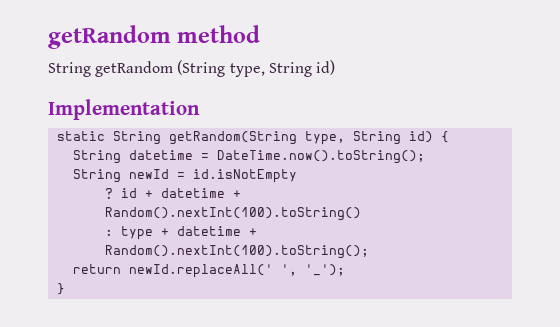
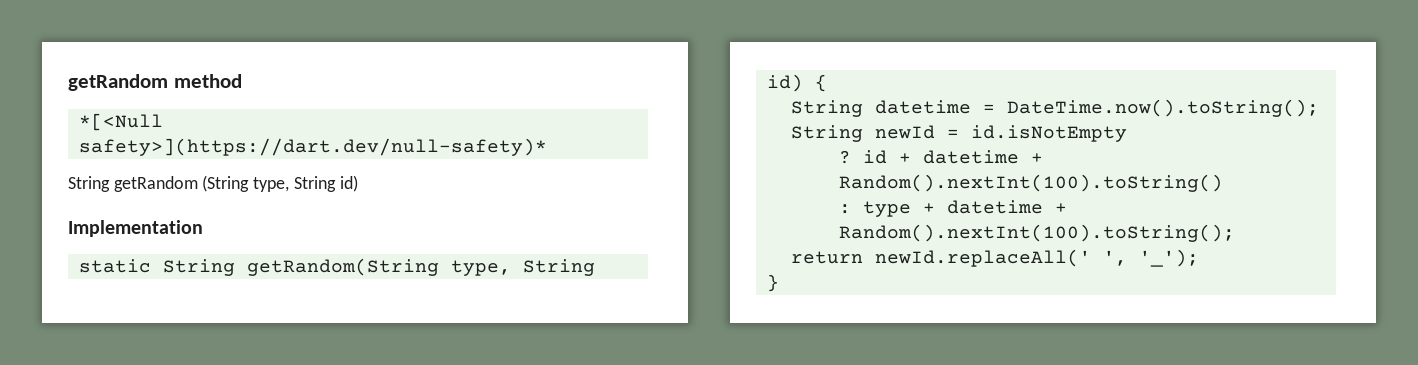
(261, 34) none -> [78,113,163,131] [78,138,547,156] // *[<Null safety>](https://dart.dev/null-safety)*

